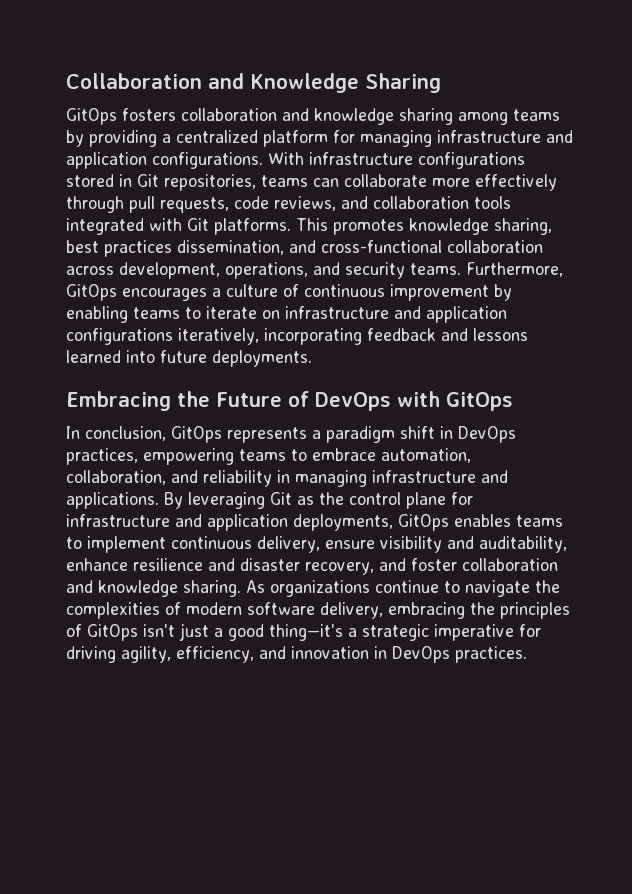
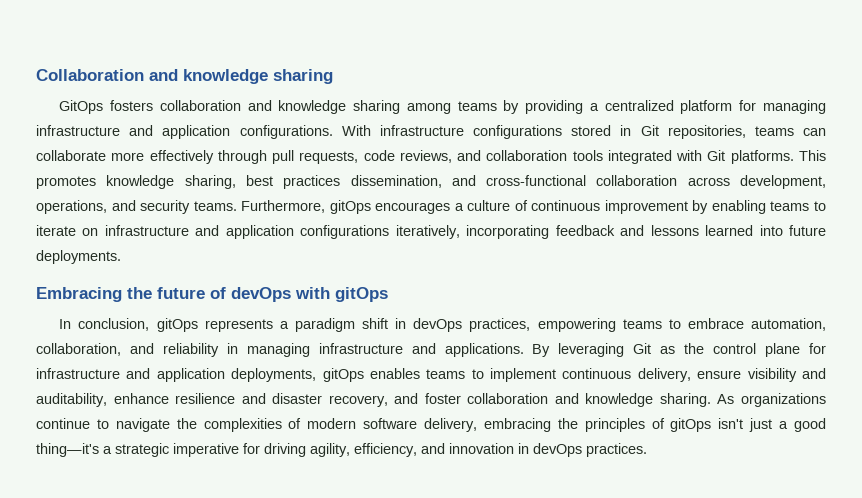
[250,73,441,93] Knowledge Sharing -> [183,69,333,84] knowledge sharing
[66,284,117,301] GitOps -> [329,200,371,214] gitOps
[216,391,513,411] Future of DevOps with GitOps -> [157,287,388,302] future of devOps with gitOps
[171,426,222,443] GitOps -> [156,318,198,332] gitOps
[458,426,516,443] DevOps -> [413,318,463,332] devOps
[398,514,449,531] GitOps -> [322,368,364,382] gitOps
[87,624,138,641] GitOps -> [670,418,712,432] gitOps
[392,646,450,663] DevOps -> [533,443,582,457] devOps

